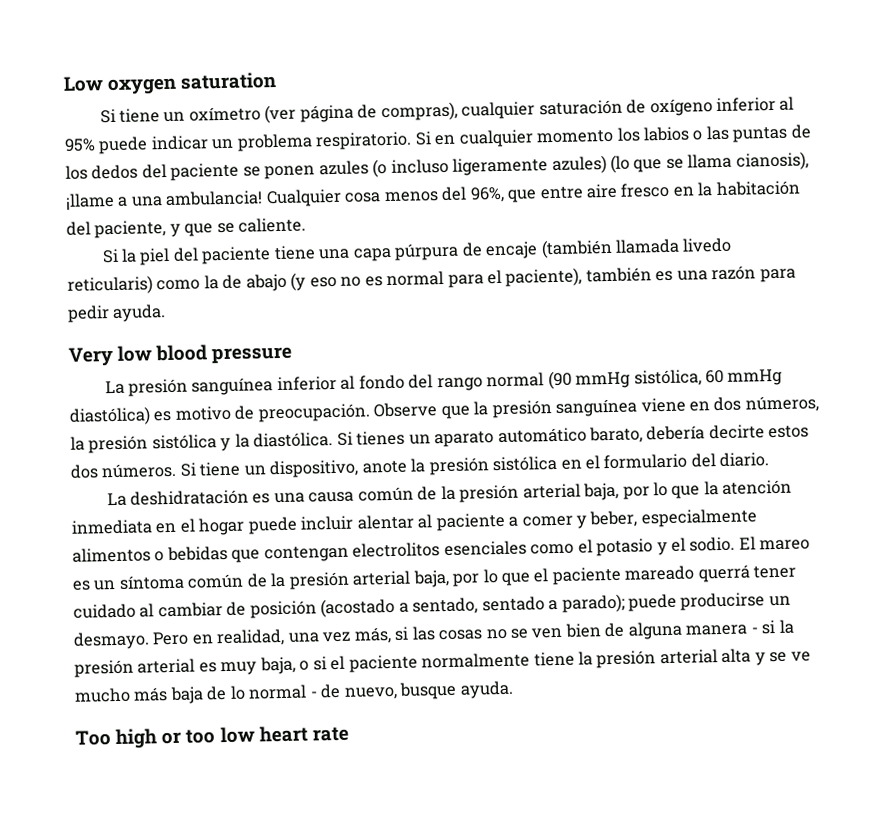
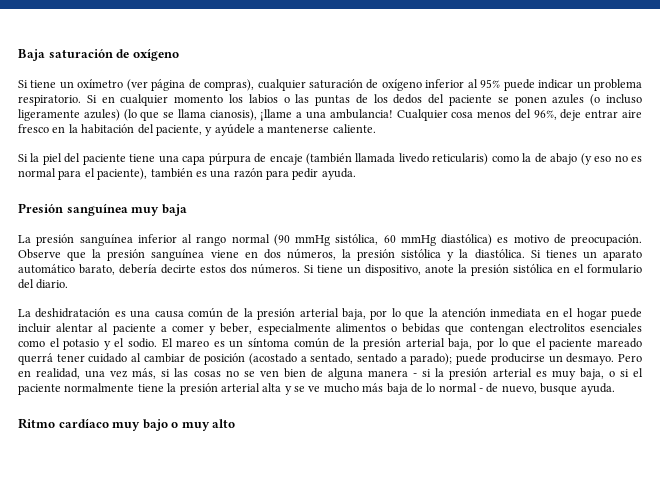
[63,71,277,96] Low oxygen saturation -> [18,48,179,61] Baja saturación de oxígeno
[507,186,584,203] que entre -> [560,109,619,121] deje entrar
[184,222,235,237] que se -> [214,123,330,136] ayúdele a mantenerse
[68,344,293,367] Very low blood pressure -> [18,203,187,216] Presión sanguínea muy baja
[358,374,434,390] fondo del -> (192, 238) none
[75,725,349,750] Too high or too low heart rate -> [18,418,236,431] Ritmo cardíaco muy bajo o muy alto

